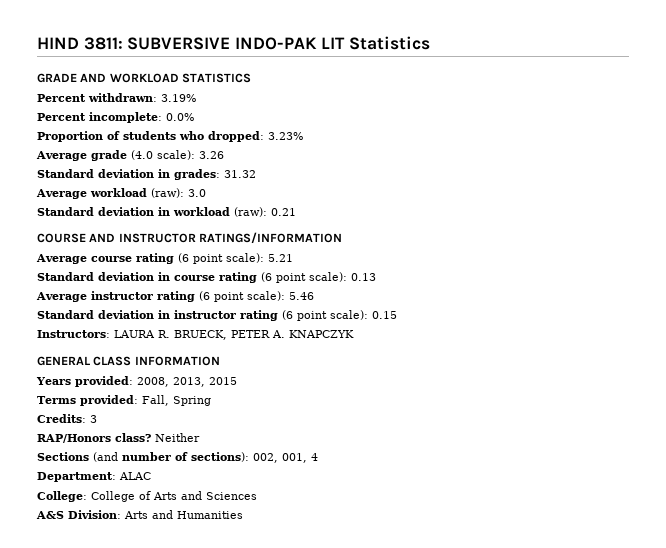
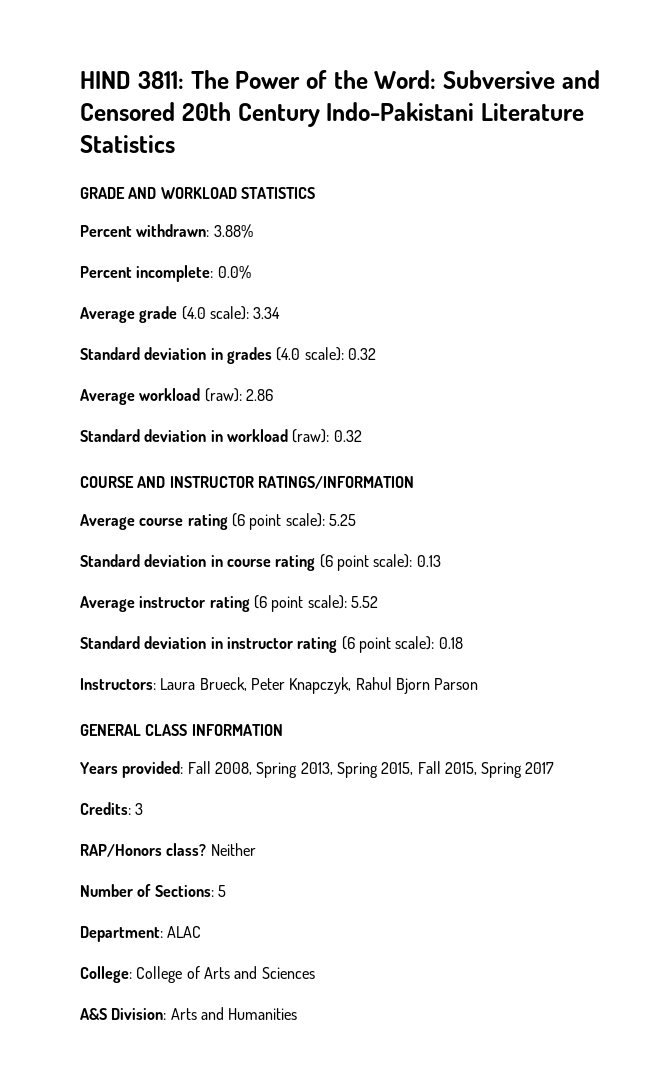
[127,37,345,50] SUBVERSIVE INDO-PAK LIT -> [190,70,600,89] [80,102,584,127] The Power of the Word: Subversive and Censored 20th Century Indo-Pakistani Literature
[161,94,196,102] 3.19% -> [213,224,253,238] 3.88%
[37,131,303,142] // Proportion of students who dropped: 3.23% -> (251, 272) none
[199,151,224,159] [37,169,256,180] 3.26 // Standard deviation in grades: 31.32 -> [253,307,281,319] [80,347,376,364] 3.34 // Standard deviation in grades (4.0 scale): 0.32
[188,189,206,197] 3.0 -> [245,389,273,401] 2.86
[271,208,296,216] 0.21 -> [333,430,362,442] 0.32
[268,254,293,262] 5.21 -> [328,514,356,526] 5.25
[289,292,314,300] 5.46 -> [350,596,378,608] 5.52
[372,311,397,319] 0.15 -> [438,637,463,649] 0.18
[114,330,354,340] LAURA R. BRUECK, PETER A. KNAPCZYK -> [160,677,479,694] Laura Brueck, Peter Knapczyk, Rahul Bjorn Parson
[137,377,237,387] [37,395,211,406] 2008, 2013, 2015 // Terms provided: Fall, Spring -> [187,761,555,778] Fall 2008, Spring 2013, Spring 2015, Fall 2015, Spring 2017
[37,452,318,463] Sections (and number of sections): 002, 001, 4 -> [80,884,226,897] Number of Sections: 5

